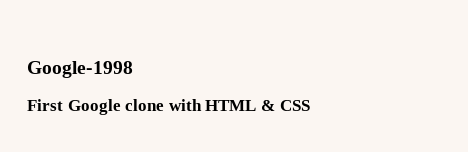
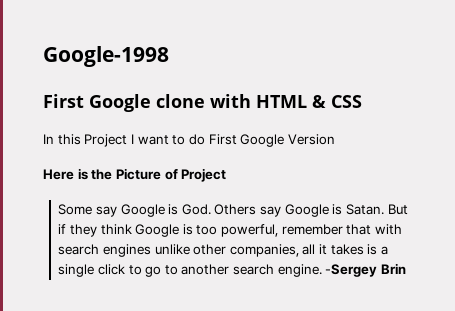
(310, 105) none -> [43,134,335,147] [43,168,227,182] [58,204,408,217] [58,224,403,237] [58,244,389,257] [58,263,407,277] // In this Project I want to do First Google Version // Here is the Picture of Project // Some say Google is God. Others say Google is Satan. But if they think Google is too powerful, remember that with search engines unlike other companies, all it takes is a single click to go to another search engine. -Sergey Brin

